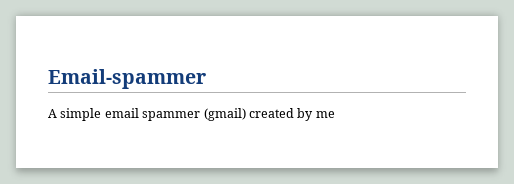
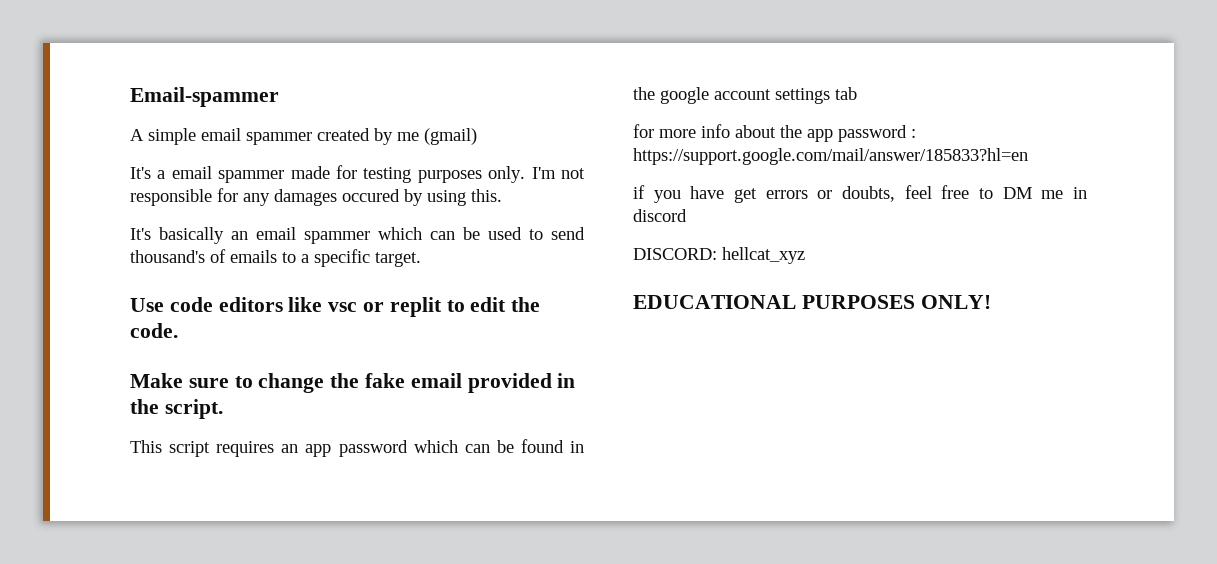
[203,108,246,121] (gmail) -> (312, 138) none
(335, 114) none -> [424,128,477,145] [130,165,585,183] [130,188,502,206] [130,227,585,244] [130,249,421,267] [130,297,541,317] [130,323,178,338] [130,373,576,393] [130,399,223,419] [130,439,585,457] [633,87,857,104] [633,124,916,142] [633,148,1028,165] [633,185,1087,203] [633,209,687,222] [633,247,805,264] [633,295,991,309] (gmail) // It's a email spammer made for testing purposes only. I'm not responsible for any damages occured by using this. // It's basically an email spammer which can be used to send thousand's of emails to a specific target. // Use code editors like vsc or replit to edit the code. // Make sure to change the fake email provided in the script. // This script requires an app password which can be found in the google account settings tab // for more info about the app password : https://support.google.com/mail/answer/185833?hl=en // if you have get errors or doubts, feel free to DM me in discord // DISCORD: hellcat_xyz // EDUCATIONAL PURPOSES ONLY!

